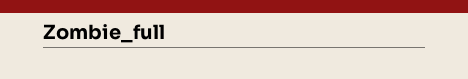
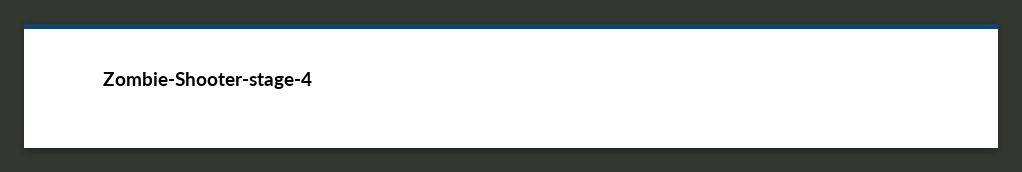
[43,24,165,43] Zombie_full -> [103,72,312,89] Zombie-Shooter-stage-4

